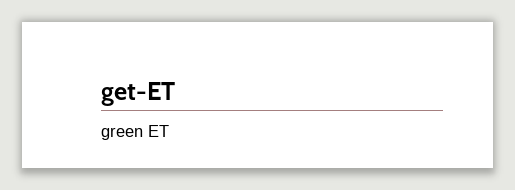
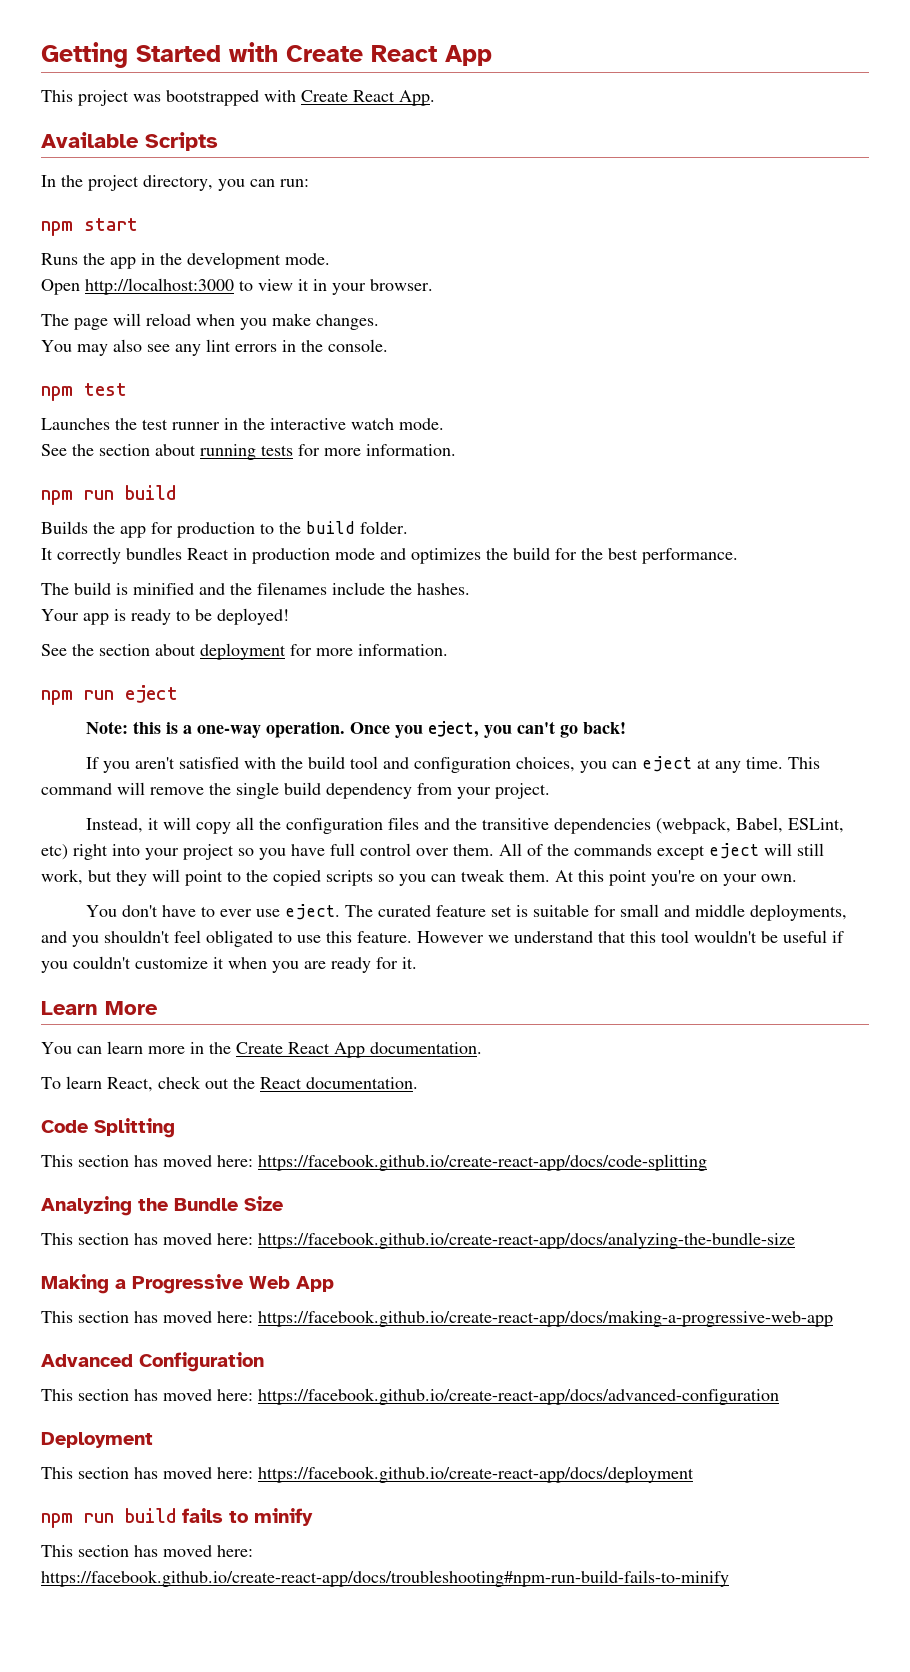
[101,82,175,106] [101,125,169,140] get-ET // green ET -> [41,42,492,68] [41,90,435,106] [41,132,218,151] [41,175,309,191] [41,218,138,236] [41,252,330,269] [41,278,433,295] [41,313,379,330] [41,339,388,356] [41,383,127,401] [41,418,444,430] [41,444,456,460] [41,485,176,505] [41,521,408,538] [41,547,738,564] [41,582,470,595] [41,608,289,625] [41,643,448,660] [41,685,178,705] [85,721,626,738] [85,756,820,773] [41,782,550,799] [85,817,844,834] [41,843,824,860] [41,869,797,886] [85,904,847,921] [41,930,844,947] [41,956,417,973] [41,1001,158,1015] [41,1041,482,1058] [41,1076,418,1092] [41,1118,175,1138] [41,1154,707,1171] [41,1196,283,1216] [41,1232,795,1249] [41,1274,334,1294] [41,1310,833,1327] [41,1352,264,1372] [41,1388,779,1405] [41,1432,153,1448] [41,1466,694,1483] [41,1508,313,1528] [41,1545,253,1557] [41,1570,729,1587] Getting Started with Create React App // This project was bootstrapped with Create React App. // Available Scripts // In the project directory, you can run: // npm start // Runs the app in the development mode. // Open http://localhost:3000 to view it in your browser. // The page will reload when you make changes. // You may also see any lint errors in the console. // npm test // Launches the test runner in the interactive watch mode. // See the section about running tests for more information. // npm run build // Builds the app for production to the build folder. // It correctly bundles React in production mode and optimizes the build for the best performance. // The build is minified and the filenames include the hashes. // Your app is ready to be deployed! // See the section about deployment for more information. // npm run eject // Note: this is a one-way operation. Once you eject, you can't go back! // If you aren't satisfied with the build tool and configuration choices, you can eject at any time. This command will remove the single build dependency from your project. // Instead, it will copy all the configuration files and the transitive dependencies (webpack, Babel, ESLint, etc) right into your project so you have full control over them. All of the commands except eject will still work, but they will point to the copied scripts so you can tweak them. At this point you're on your own. // You don't have to ever use eject. The curated feature set is suitable for small and middle deployments, and you shouldn't feel obligated to use this feature. However we understand that this tool wouldn't be useful if you couldn't customize it when you are ready for it. // Learn More // You can learn more in the Create React App documentation. // To learn React, check out the React documentation. // Code Splitting // This section has moved here: https://facebook.github.io/create-react-app/docs/code-splitting // Analyzing the Bundle Size // This section has moved here: https://facebook.github.io/create-react-app/docs/analyzing-the-bundle-size // Making a Progressive Web App // This section has moved here: https://facebook.github.io/create-react-app/docs/making-a-progressive-web-app // Advanced Configuration // This section has moved here: https://facebook.github.io/create-react-app/docs/advanced-configuration // Deployment // This section has moved here: https://facebook.github.io/create-react-app/docs/deployment // npm run build fails to minify // This section has moved here: https://facebook.github.io/create-react-app/docs/troubleshooting#npm-run-build-fails-to-minify

